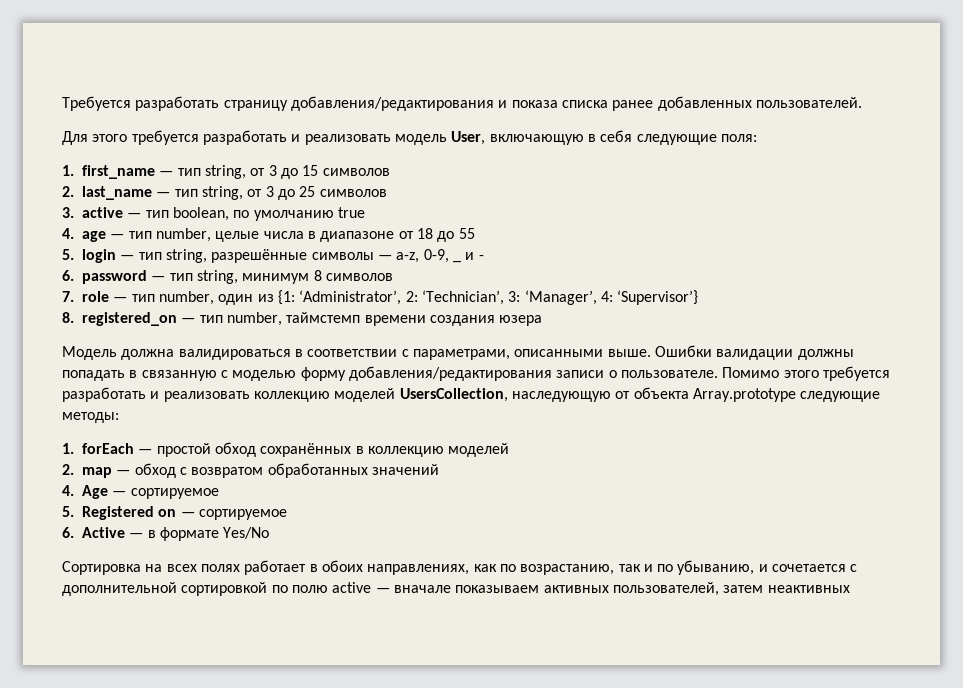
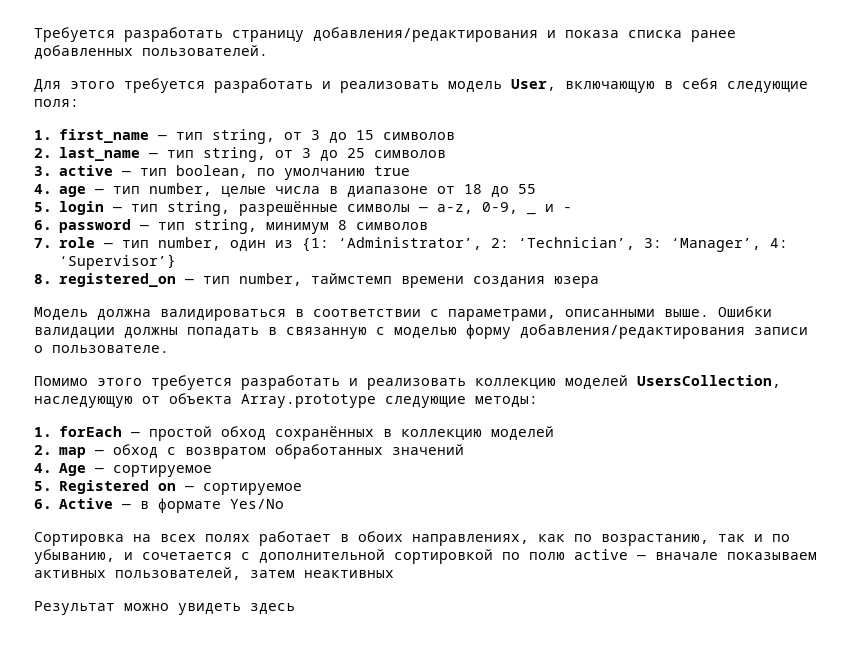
(718, 374) none -> (169, 349) //
(850, 589) none -> [34,601,295,615] // Результат можно увидеть здесь

